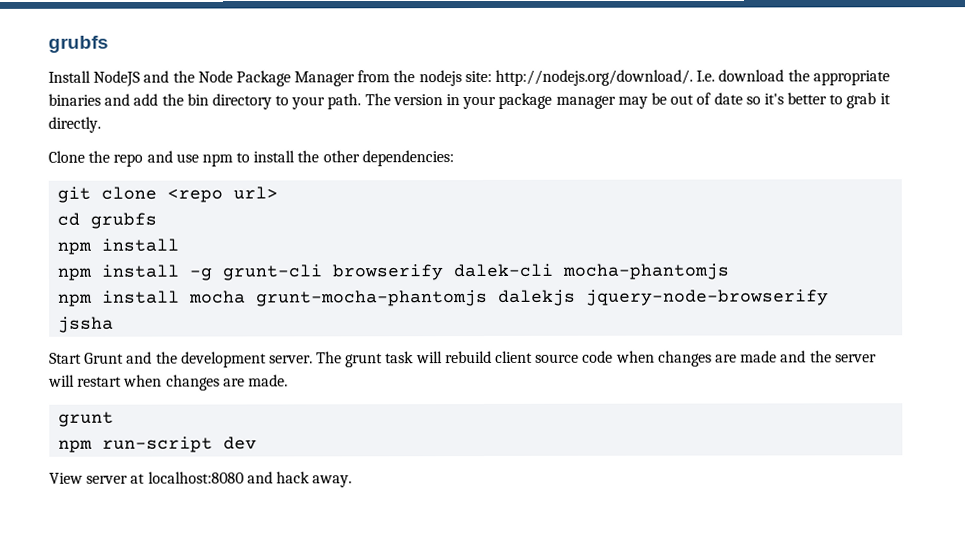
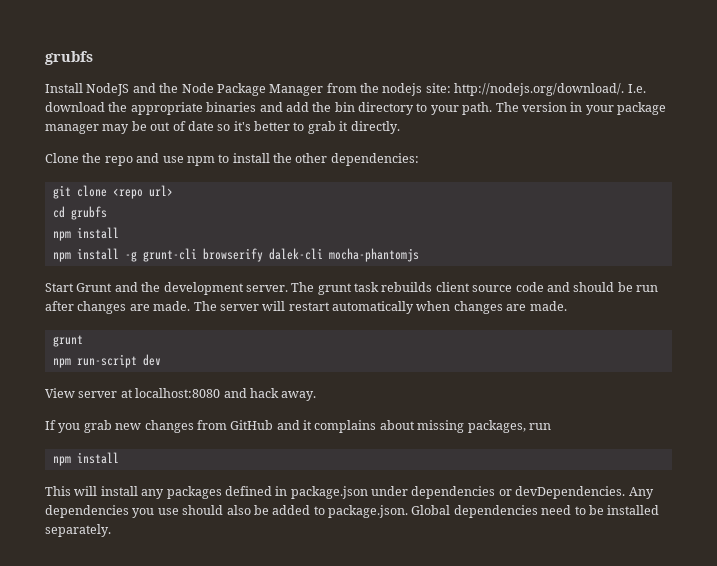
[58,289,830,307] [58,316,115,333] // npm install mocha grunt-mocha-phantomjs dalekjs jquery-node-browserify jssha -> (419, 255) none
[415,350,492,364] will rebuild -> [381,282,433,292] rebuilds
[615,350,832,367] when changes are made and the -> [546,282,658,292] [45,301,217,314] and should be run after changes are made. The
(123, 381) none -> [332,301,414,314] automatically
(353, 481) none -> [45,420,551,433] [52,452,119,466] [45,486,654,499] [45,505,660,518] [45,524,111,537] // If you grab new changes from GitHub and it complains about missing packages, run // npm install // This will install any packages defined in package.json under dependencies or devDependencies. Any dependencies you use should also be added to package.json. Global dependencies need to be installed separately.

